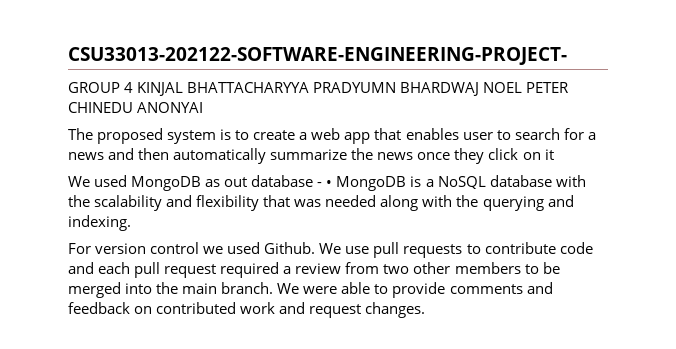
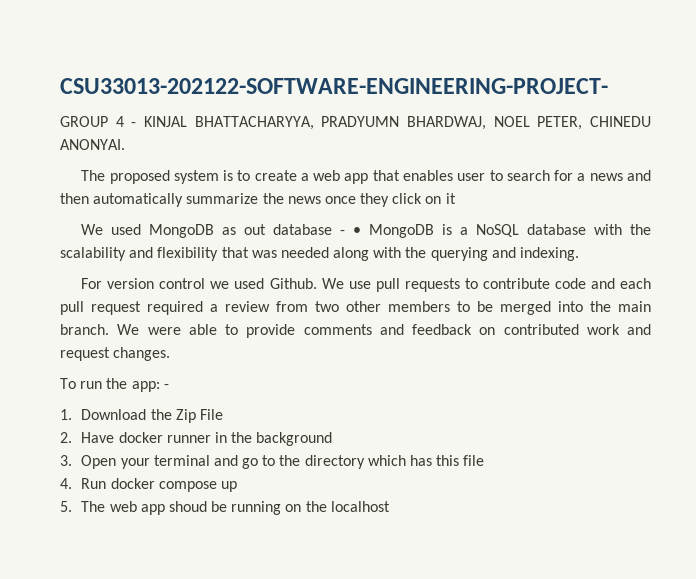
[137,82,570,96] [68,102,204,113] KINJAL BHATTACHARYYA PRADYUMN BHARDWAJ NOEL PETER CHINEDU ANONYAI -> [131,116,652,130] [60,139,125,150] - KINJAL BHATTACHARYYA, PRADYUMN BHARDWAJ, NOEL PETER, CHINEDU ANONYAI.
(426, 310) none -> [60,378,169,392] [60,409,223,423] [60,432,333,446] [60,455,485,469] [60,478,237,492] [60,501,390,515] // To run the app: - // 1. Download the Zip File // 2. Have docker runner in the background // 3. Open your terminal and go to the directory which has this file // 4. Run docker compose up // 5. The web app shoud be running on the localhost

